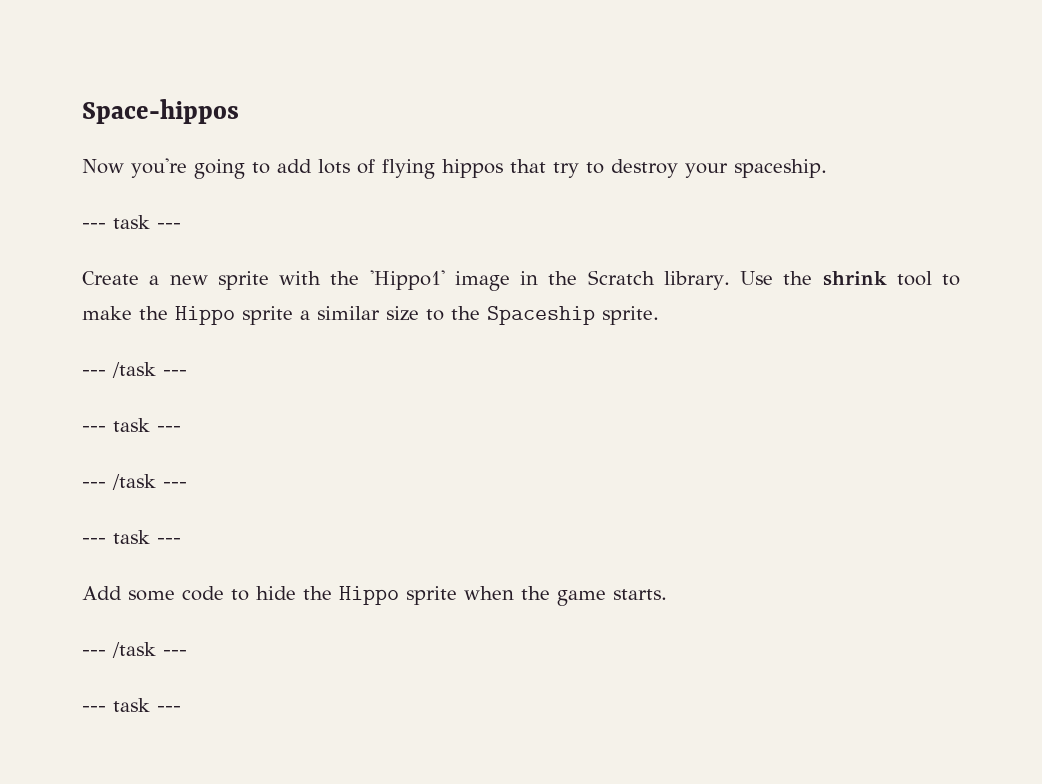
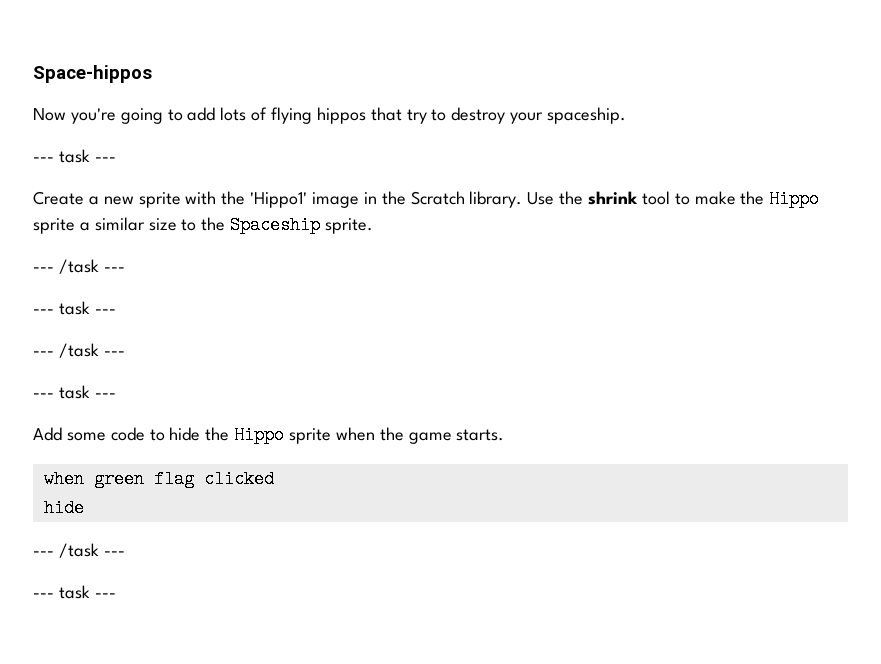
(667, 594) none -> [43,470,274,488] [43,499,84,517] // when green flag clicked // hide

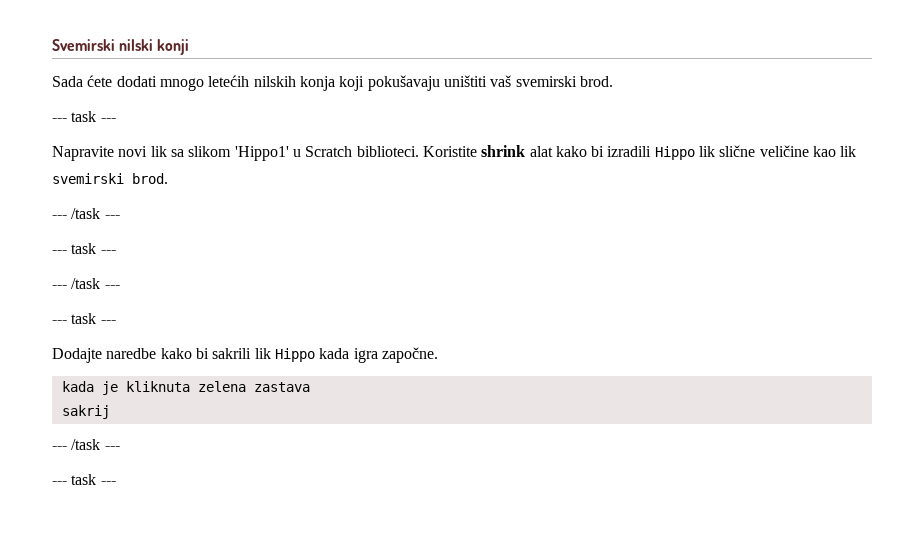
[33,65,152,83] [33,107,627,124] [33,149,116,163] [33,190,820,208] [33,216,374,234] Space-hippos // Now you're going to add lots of flying hippos that try to destroy your spaceship. // --- task --- // Create a new sprite with the 'Hippo1' image in the Scratch library. Use the shrink tool to make the Hippo sprite a similar size to the Spaceship sprite. -> [52,39,190,55] [52,75,613,91] [52,111,116,122] [52,145,857,161] [52,173,168,184] Svemirski nilski konji // Sada ćete dodati mnogo letećih nilskih konja koji pokušavaju uništiti vaš svemirski brod. // --- task --- // Napravite novi lik sa slikom 'Hippo1' u Scratch biblioteci. Koristite shrink alat kako bi izradili Hippo lik slične veličine kao lik svemirski brod.
[33,426,505,444] [43,470,274,488] [43,499,84,517] Add some code to hide the Hippo sprite when the game starts. // when green flag clicked // hide -> [52,347,438,363] [61,381,310,395] [61,405,110,419] Dodajte naredbe kako bi sakrili lik Hippo kada igra započne. // kada je kliknuta zelena zastava // sakrij

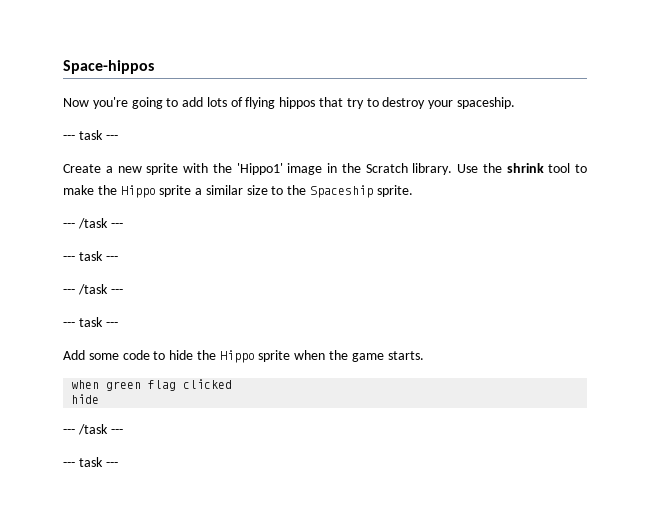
[52,39,190,55] [52,75,613,91] [52,111,116,122] [52,145,857,161] [52,173,168,184] Svemirski nilski konji // Sada ćete dodati mnogo letećih nilskih konja koji pokušavaju uništiti vaš svemirski brod. // --- task --- // Napravite novi lik sa slikom 'Hippo1' u Scratch biblioteci. Koristite shrink alat kako bi izradili Hippo lik slične veličine kao lik svemirski brod. -> [63,60,154,74] [63,97,515,109] [63,130,118,140] [63,163,587,175] [63,185,413,198] Space-hippos // Now you're going to add lots of flying hippos that try to destroy your spaceship. // --- task --- // Create a new sprite with the 'Hippo1' image in the Scratch library. Use the shrink tool to make the Hippo sprite a similar size to the Spaceship sprite.
[52,347,438,363] [61,381,310,395] [61,405,110,419] Dodajte naredbe kako bi sakrili lik Hippo kada igra započne. // kada je kliknuta zelena zastava // sakrij -> [63,350,424,363] [71,379,233,391] [71,394,100,404] Add some code to hide the Hippo sprite when the game starts. // when green flag clicked // hide

